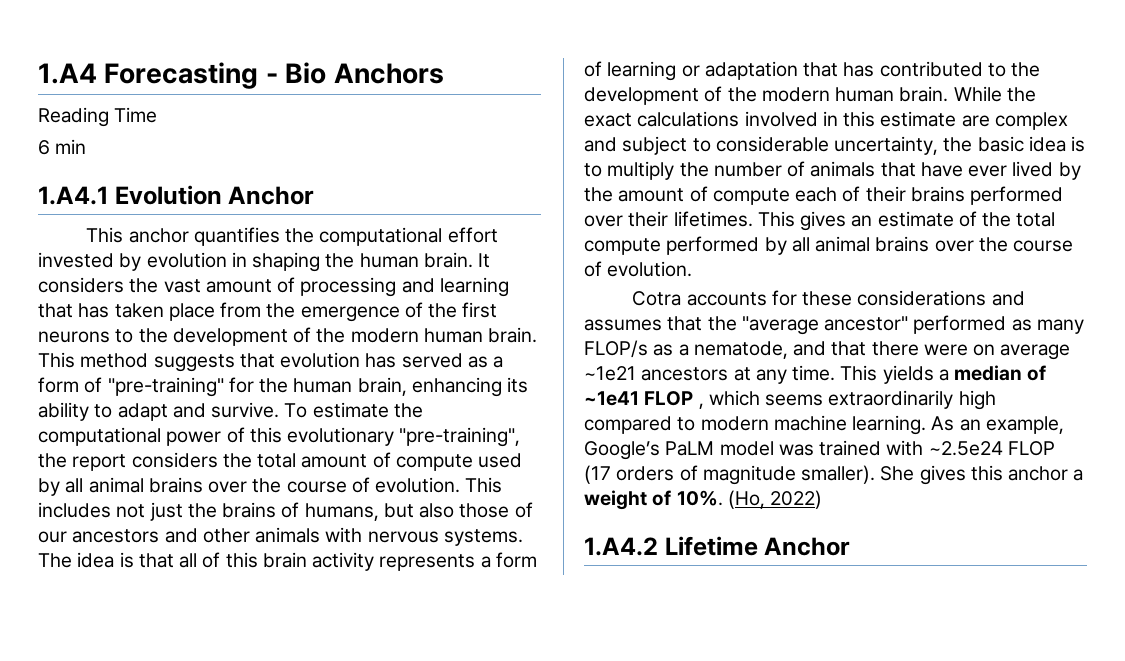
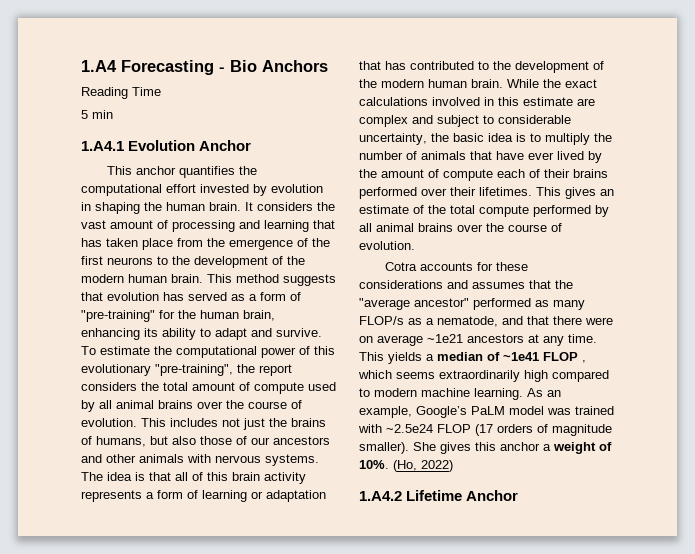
[38,140,50,155] 6 -> [81,110,88,119] 5

